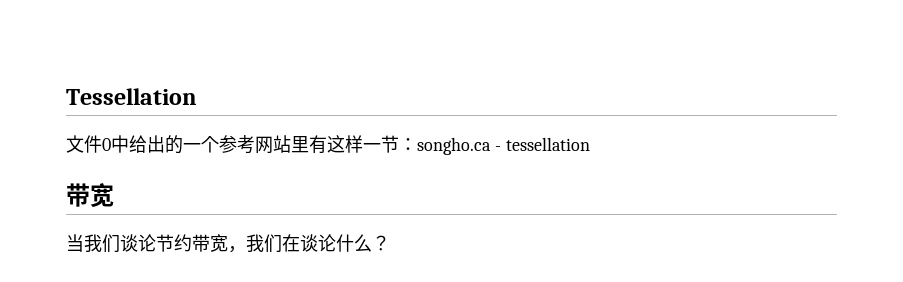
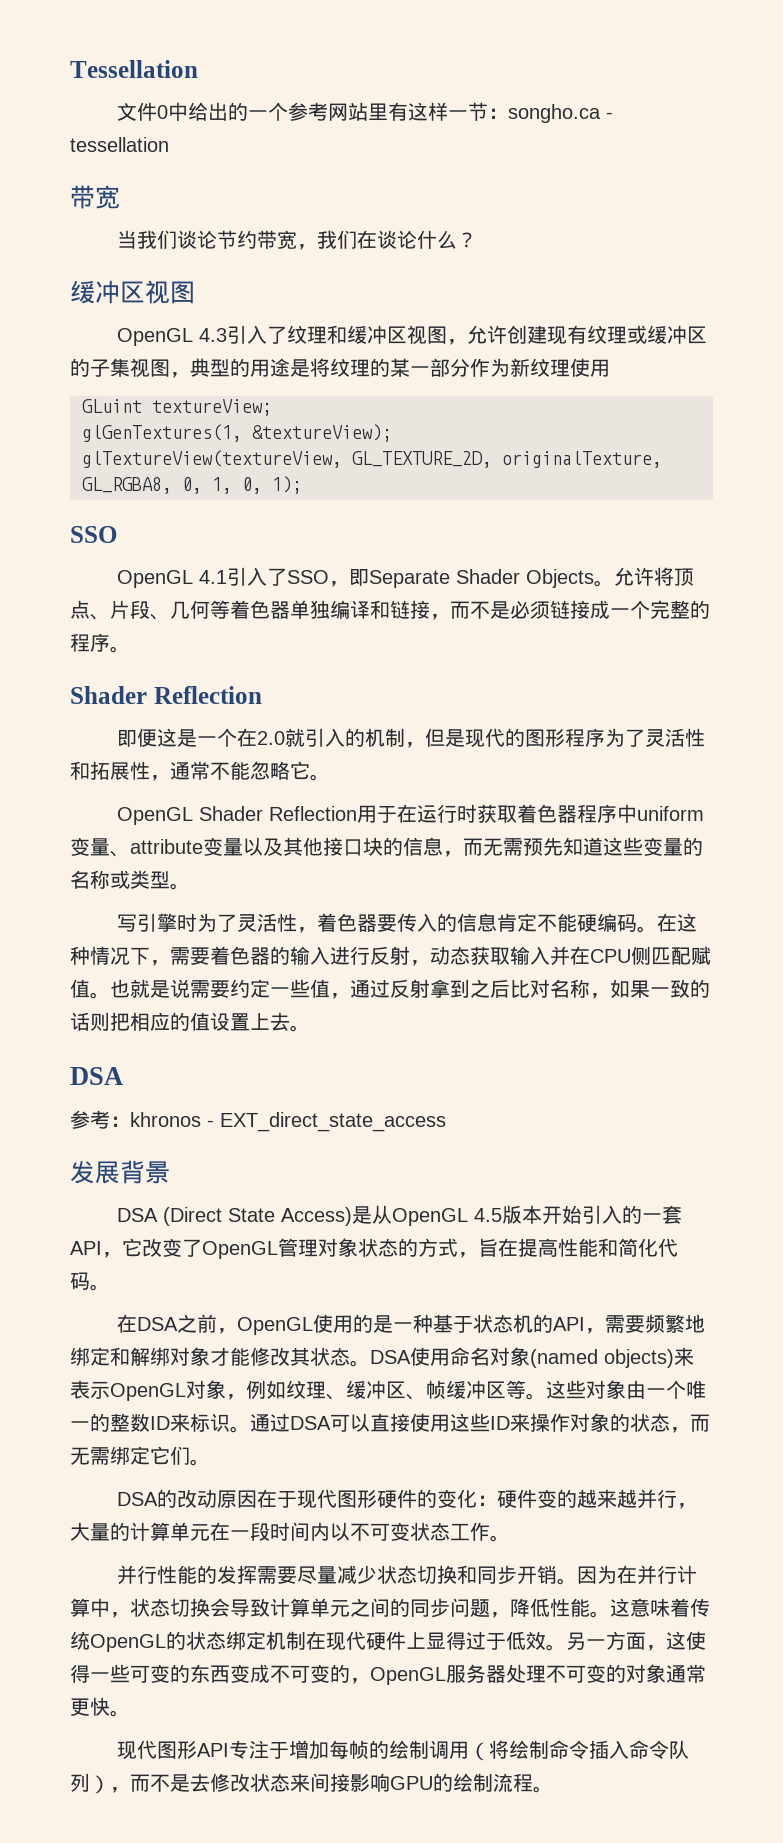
(390, 243) none -> [70,280,195,304] [117,325,708,346] [70,358,610,378] [82,399,272,416] [82,424,392,442] [82,450,662,468] [82,476,302,494] [70,526,117,543] [117,567,695,588] [70,600,710,620] [70,633,130,653] [70,686,262,704] [117,728,706,748] [70,761,330,781] [117,804,705,825] [70,837,703,857] [70,870,190,890] [117,913,698,933] [70,946,711,966] [70,979,710,999] [70,1012,310,1032] [70,1067,123,1085] [70,1110,446,1132] [70,1160,170,1184] [117,1205,683,1226] [70,1238,678,1259] [70,1272,110,1291] [117,1314,706,1335] [70,1347,694,1368] [70,1380,706,1401] [70,1413,710,1433] [70,1446,210,1466] [117,1489,698,1509] [70,1522,510,1542] [117,1565,698,1585] [70,1598,710,1618] [70,1631,706,1652] [70,1664,706,1685] [70,1697,130,1717] [117,1740,690,1761] [70,1773,553,1794] // 缓冲区视图 // OpenGL 4.3引入了纹理和缓冲区视图，允许创建现有纹理或缓冲区的子集视图，典型的用途是将纹理的某一部分作为新纹理使用 // GLuint textureView; // glGenTextures(1, &textureView); // glTextureView(textureView, GL_TEXTURE_2D, originalTexture, GL_RGBA8, 0, 1, 0, 1); // SSO // OpenGL 4.1引入了SSO，即Separate Shader Objects。允许将顶点、片段、几何等着色器单独编译和链接，而不是必须链接成一个完整的程序。 // Shader Reflection // 即便这是一个在2.0就引入的机制，但是现代的图形程序为了灵活性和拓展性，通常不能忽略它。 // OpenGL Shader Reflection用于在运行时获取着色器程序中uniform变量、attribute变量以及其他接口块的信息，而无需预先知道这些变量的名称或类型。 // 写引擎时为了灵活性，着色器要传入的信息肯定不能硬编码。在这种情况下，需要着色器的输入进行反射，动态获取输入并在CPU侧匹配赋值。也就是说需要约定一些值，通过反射拿到之后比对名称，如果一致的话则把相应的值设置上去。 // DSA // 参考：khronos - EXT_direct_state_access // 发展背景 // DSA (Direct State Access)是从OpenGL 4.5版本开始引入的一套API，它改变了OpenGL管理对象状态的方式，旨在提高性能和简化代码。 // 在DSA之前，OpenGL使用的是一种基于状态机的API，需要频繁地绑定和解绑对象才能修改其状态。DSA使用命名对象(named objects)来表示OpenGL对象，例如纹理、缓冲区、帧缓冲区等。这些对象由一个唯一的整数ID来标识。通过DSA可以直接使用这些ID来操作对象的状态，而无需绑定它们。 // DSA的改动原因在于现代图形硬件的变化：硬件变的越来越并行，大量的计算单元在一段时间内以不可变状态工作。 // 并行性能的发挥需要尽量减少状态切换和同步开销。因为在并行计算中，状态切换会导致计算单元之间的同步问题，降低性能。这意味着传统OpenGL的状态绑定机制在现代硬件上显得过于低效。另一方面，这使得一些可变的东西变成不可变的，OpenGL服务器处理不可变的对象通常更快。 // 现代图形API专注于增加每帧的绘制调用（将绘制命令插入命令队列），而不是去修改状态来间接影响GPU的绘制流程。

